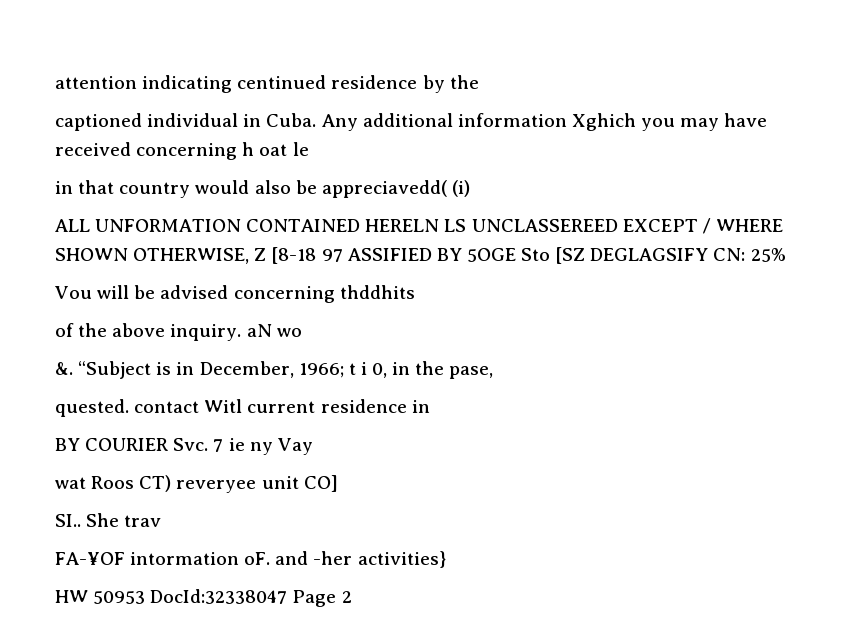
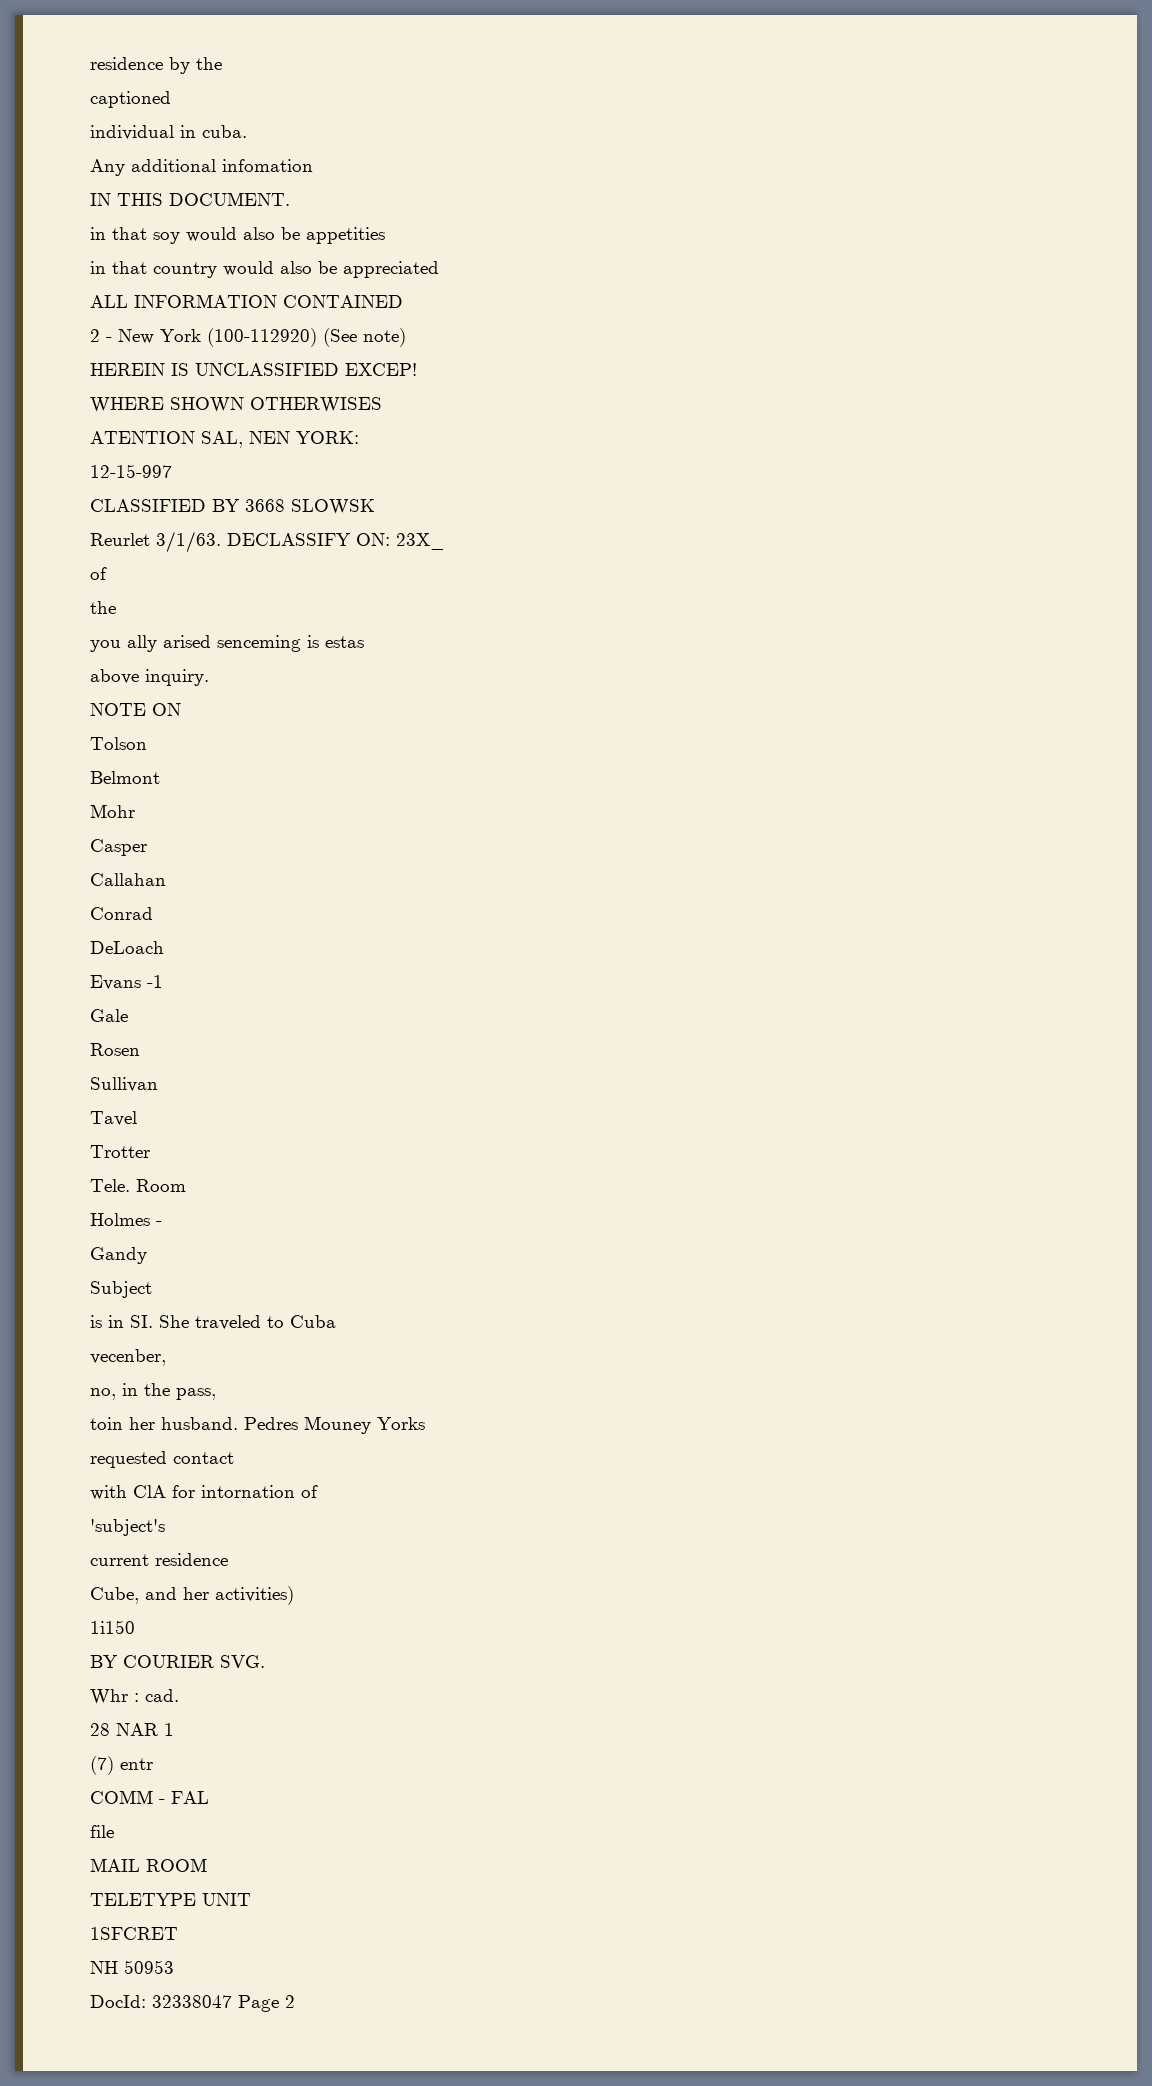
[55,75,327,93] attention indicating centinued -> (90, 63) none
(142, 122) none -> (171, 99) //
[266,113,317,127] Cuba. -> [202,125,247,138] cuba. //
[457,113,768,131] [55,142,309,160] information Xghich you may have received concerning h oat le -> [222,159,313,172] [90,192,290,206] [90,227,385,244] infomation // IN THIS DOCUMENT. // in that soy would also be appetities
[321,180,470,198] appreciavedd( (i) -> [343,261,439,278] appreciated
[95,219,242,232] UNFORMATION -> [134,294,277,308] INFORMATION
[365,218,784,234] [55,247,786,264] [55,285,415,303] [55,323,302,341] [55,361,494,379] [55,399,430,417] [55,438,313,455] [55,475,338,493] [55,513,162,527] [55,551,446,568] [55,590,88,603] HERELN LS UNCLASSEREED EXCEPT / WHERE SHOWN OTHERWISE, Z [8-18 97 ASSIFIED BY 5OGE Sto [SZ DEGLAGSIFY CN: 25% // Vou will be advised concerning thddhits // of the above inquiry. aN wo // &. “Subject is in December, 1966; t i 0, in the pase, // quested. contact Witl current residence in // BY COURIER Svc. 7 ie ny Vay // wat Roos CT) reveryee unit CO] // SI.. She trav // FA-¥OF intormation oF. and -her activities} // HW -> [90,328,406,347] [90,363,417,376] [90,397,382,413] [90,431,359,448] [90,464,172,478] [90,499,375,515] [90,531,445,553] [90,567,107,580] [90,601,116,614] [90,635,364,652] [90,669,209,686] [90,703,181,716] [90,737,147,750] [90,771,160,784] [90,804,135,818] [90,839,147,856] [90,873,166,886] [90,907,153,920] [90,941,164,954] [90,975,163,990] [90,1009,128,1022] [90,1043,140,1056] [90,1077,158,1092] [90,1111,137,1126] [90,1145,150,1158] [90,1179,186,1192] [90,1213,162,1226] [90,1247,147,1264] [90,1281,152,1298] [90,1315,336,1330] [90,1349,166,1366] [90,1383,216,1400] [90,1416,425,1434] [90,1451,234,1468] [90,1485,318,1500] [90,1519,165,1536] [90,1553,228,1566] [90,1586,294,1605] [90,1620,135,1634] [90,1655,265,1668] [90,1689,179,1705] [90,1723,174,1736] [90,1756,153,1775] [90,1790,209,1804] [90,1825,114,1838] [90,1858,207,1872] [90,1893,251,1906] [90,1927,178,1940] [90,1961,118,1974] // 2 - New York (100-112920) (See note) // HEREIN IS UNCLASSIFIED EXCEP! // WHERE SHOWN OTHERWISES // ATENTION SAL, NEN YORK: // 12-15-997 // CLASSIFIED BY 3668 SLOWSK // Reurlet 3/1/63. DECLASSIFY ON: 23X_ // of // the // you ally arised senceming is estas // above inquiry. // NOTE ON // Tolson // Belmont // Mohr // Casper // Callahan // Conrad // DeLoach // Evans -1 // Gale // Rosen // Sullivan // Tavel // Trotter // Tele. Room // Holmes - // Gandy // Subject // is in SI. She traveled to Cuba // vecenber, // no, in the pass, // toin her husband. Pedres Mouney Yorks // requested contact // with ClA for intornation of // 'subject's // current residence // Cube, and her activities) // 1i150 // BY COURIER SVG. // Whr : cad. // 28 NAR 1 // (7) entr // COMM - FAL // file // MAIL ROOM // TELETYPE UNIT // 1SFCRET // NH
[150,589,288,604] DocId:32338047 -> [90,1995,232,2008] // DocId: 32338047

